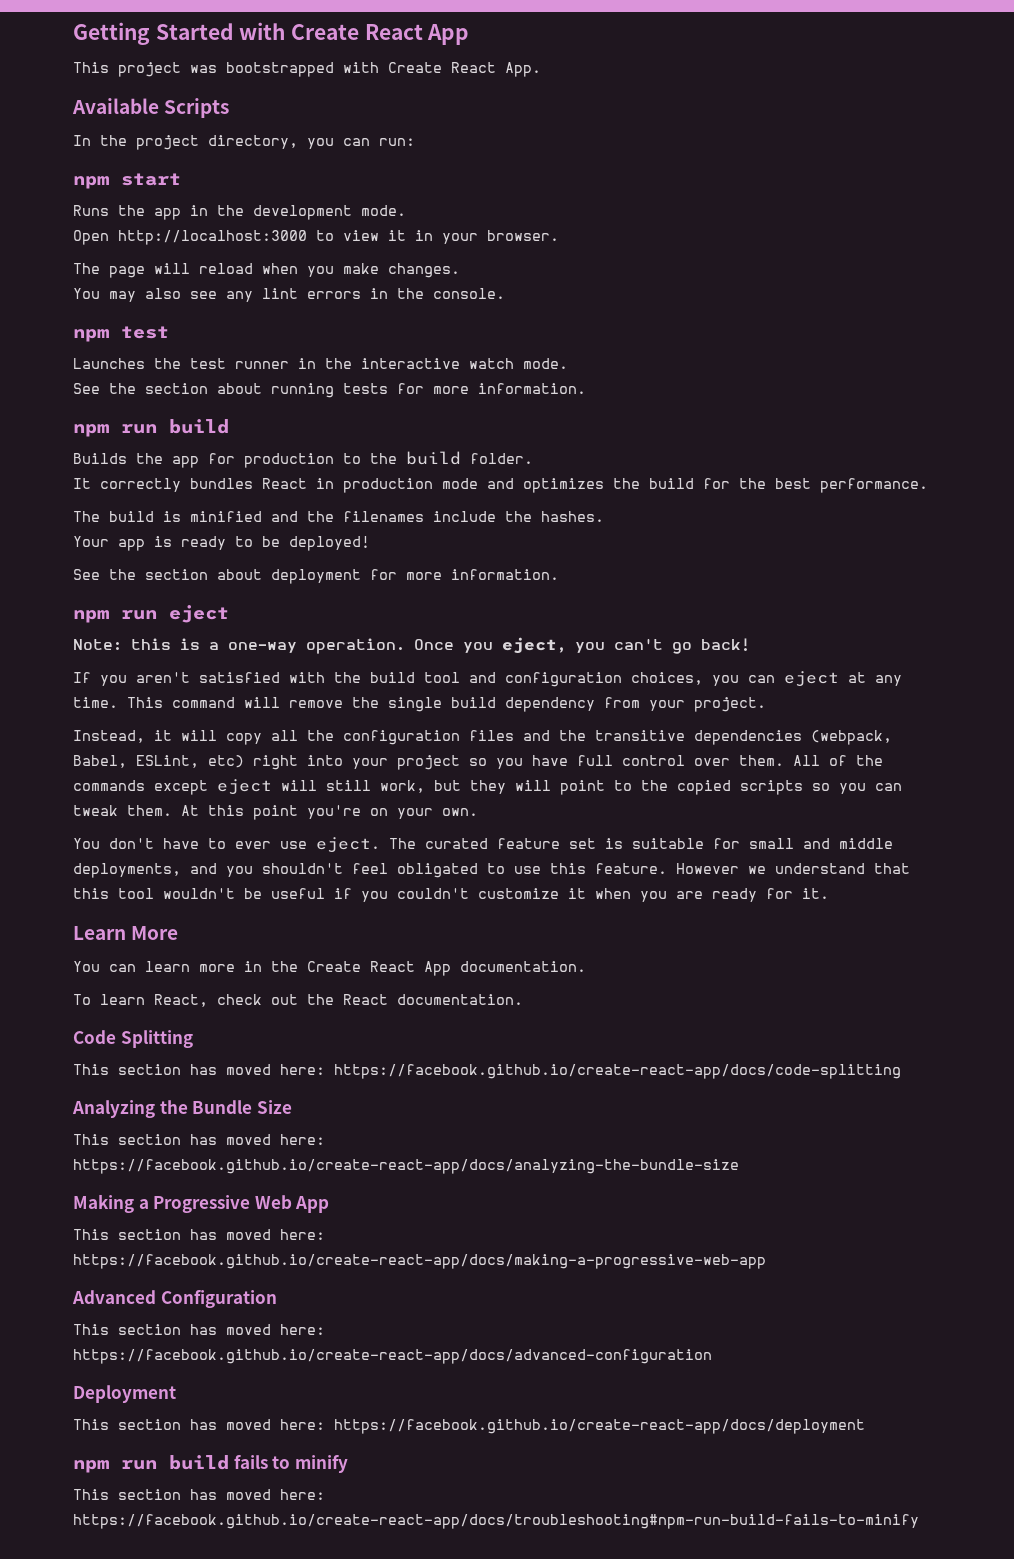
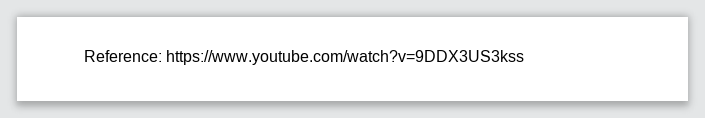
[73,22,470,45] [73,62,541,77] [72,98,230,118] [73,135,415,150] [73,173,181,189] [73,205,406,220] [73,230,559,245] [73,263,460,278] [73,288,505,302] [73,326,169,342] [73,358,568,369] [73,383,586,398] [73,419,229,437] [73,451,533,468] [73,478,928,493] [73,511,604,522] [73,536,370,551] [73,569,559,584] [73,605,229,623] [73,637,750,654] [73,671,902,687] [73,697,766,712] [73,730,892,745] [73,755,883,770] [73,779,902,795] [73,805,478,820] [73,837,893,853] [73,863,910,878] [73,888,829,902] [73,926,179,940] [73,961,586,976] [73,994,523,1007] [73,1030,193,1048] [73,1064,901,1079] [72,1100,292,1118] [73,1134,325,1145] [73,1159,739,1174] [73,1194,330,1213] [73,1229,325,1240] [73,1254,766,1269] [72,1290,277,1308] [73,1324,325,1335] [73,1349,712,1364] [73,1385,176,1403] [73,1419,865,1434] [73,1455,348,1473] [73,1489,325,1500] [73,1514,919,1529] Getting Started with Create React App // This project was bootstrapped with Create React App. // Available Scripts // In the project directory, you can run: // npm start // Runs the app in the development mode. // Open http://localhost:3000 to view it in your browser. // The page will reload when you make changes. // You may also see any lint errors in the console. // npm test // Launches the test runner in the interactive watch mode. // See the section about running tests for more information. // npm run build // Builds the app for production to the build folder. // It correctly bundles React in production mode and optimizes the build for the best performance. // The build is minified and the filenames include the hashes. // Your app is ready to be deployed! // See the section about deployment for more information. // npm run eject // Note: this is a one-way operation. Once you eject, you can't go back! // If you aren't satisfied with the build tool and configuration choices, you can eject at any time. This command will remove the single build dependency from your project. // Instead, it will copy all the configuration files and the transitive dependencies (webpack, Babel, ESLint, etc) right into your project so you have full control over them. All of the commands except eject will still work, but they will point to the copied scripts so you can tweak them. At this point you're on your own. // You don't have to ever use eject. The curated feature set is suitable for small and middle deployments, and you shouldn't feel obligated to use this feature. However we understand that this tool wouldn't be useful if you couldn't customize it when you are ready for it. // Learn More // You can learn more in the Create React App documentation. // To learn React, check out the React documentation. // Code Splitting // This section has moved here: https://facebook.github.io/create-react-app/docs/code-splitting // Analyzing the Bundle Size // This section has moved here: https://facebook.github.io/create-react-app/docs/analyzing-the-bundle-size // Making a Progressive Web App // This section has moved here: https://facebook.github.io/create-react-app/docs/making-a-progressive-web-app // Advanced Configuration // This section has moved here: https://facebook.github.io/create-react-app/docs/advanced-configuration // Deployment // This section has moved here: https://facebook.github.io/create-react-app/docs/deployment // npm run build fails to minify // This section has moved here: https://facebook.github.io/create-react-app/docs/troubleshooting#npm-run-build-fails-to-minify -> [84,50,525,65] Reference: https://www.youtube.com/watch?v=9DDX3US3kss

